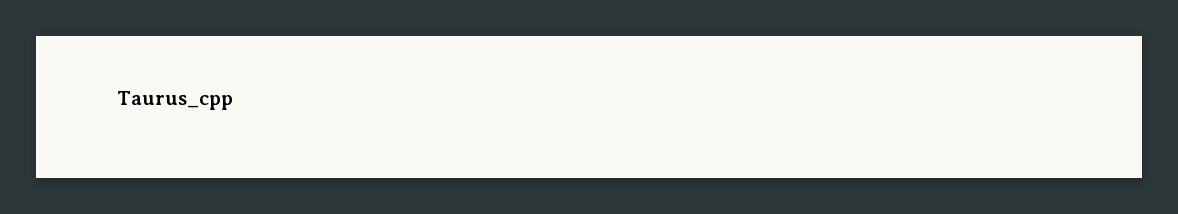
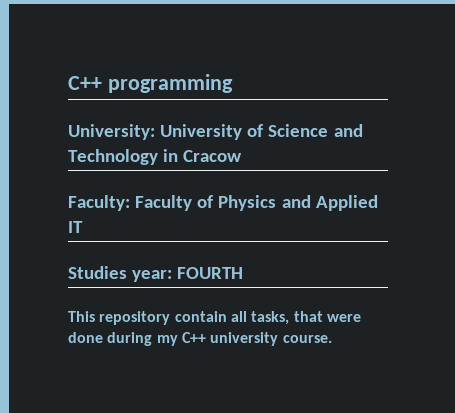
[117,91,233,110] Taurus_cpp -> [68,74,233,93] [68,124,363,140] [68,149,243,165] [68,195,378,211] [68,221,83,233] [68,266,244,282] [68,311,361,325] [68,332,332,346] C++ programming // University: University of Science and Technology in Cracow // Faculty: Faculty of Physics and Applied IT // Studies year: FOURTH // This repository contain all tasks, that were done during my C++ university course.

